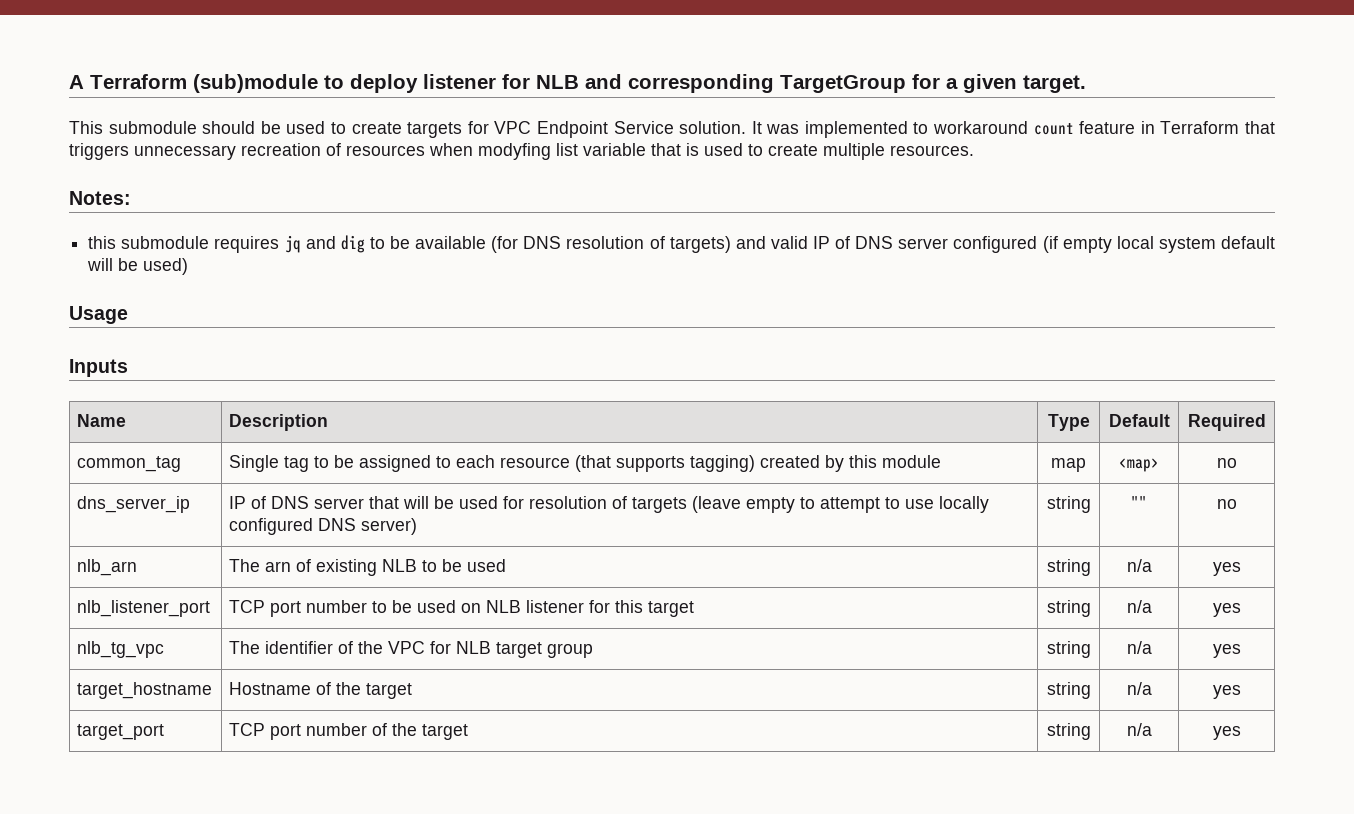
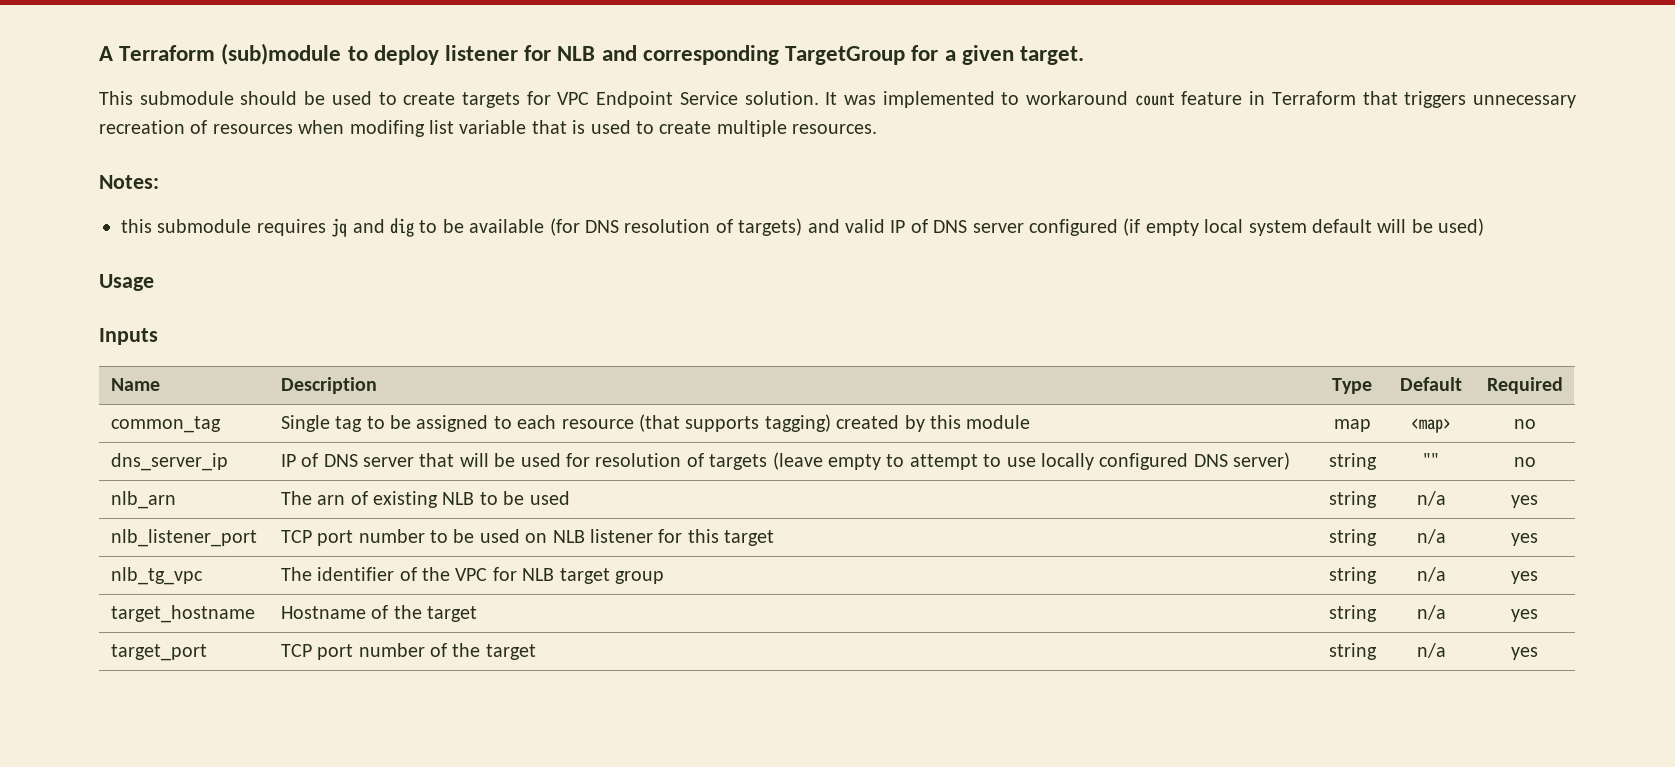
[478,143,551,160] modyfing -> [349,120,425,137] modifing

